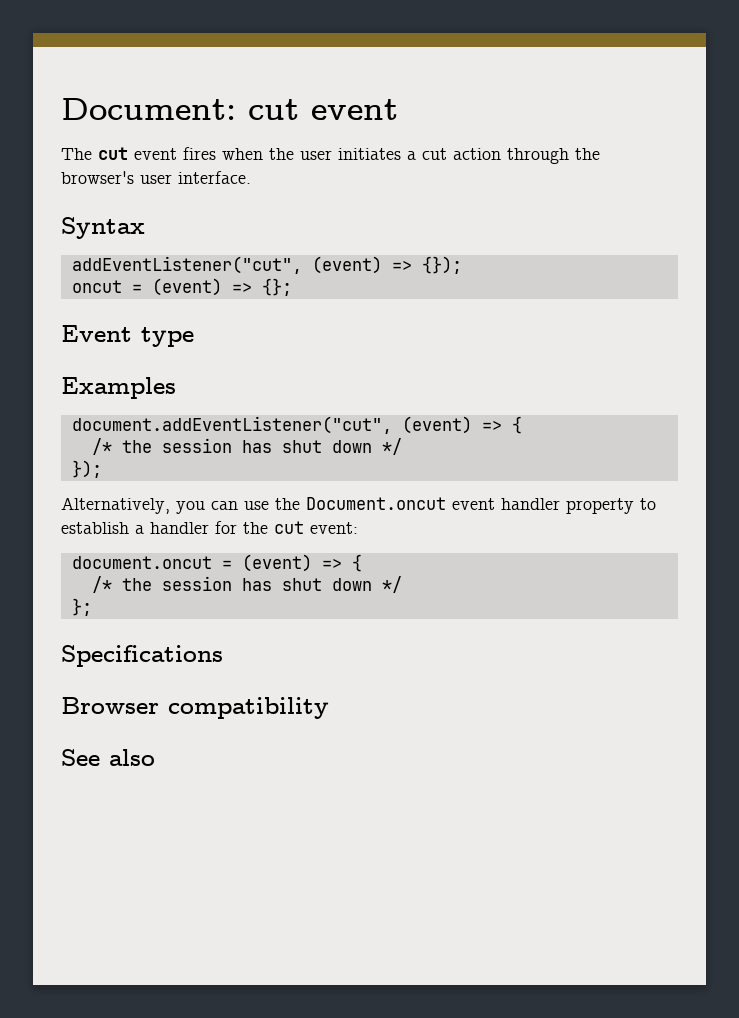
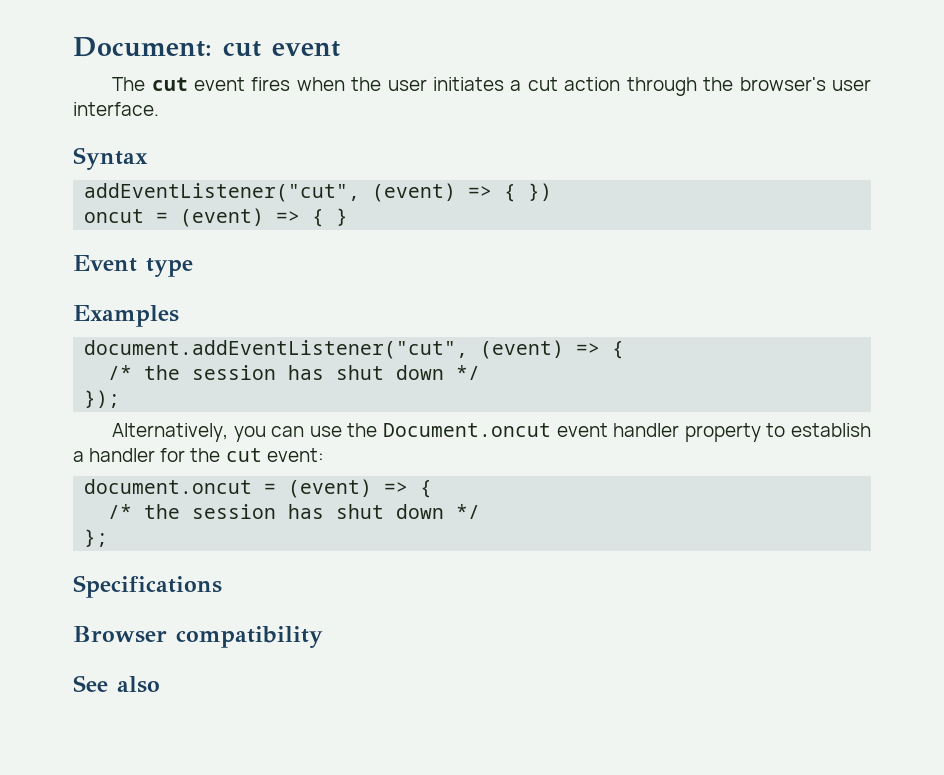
[421,256,462,274] {}); -> [504,183,553,202] { })
[261,278,292,296] {}; -> [312,208,349,227] { }

